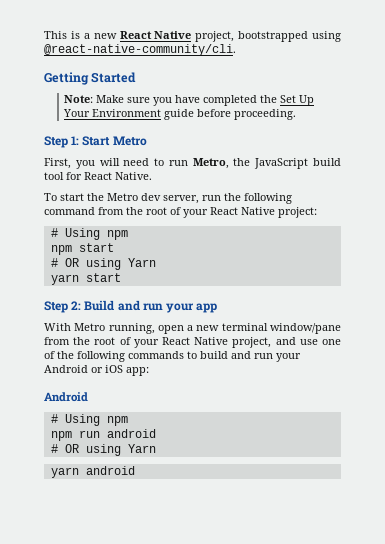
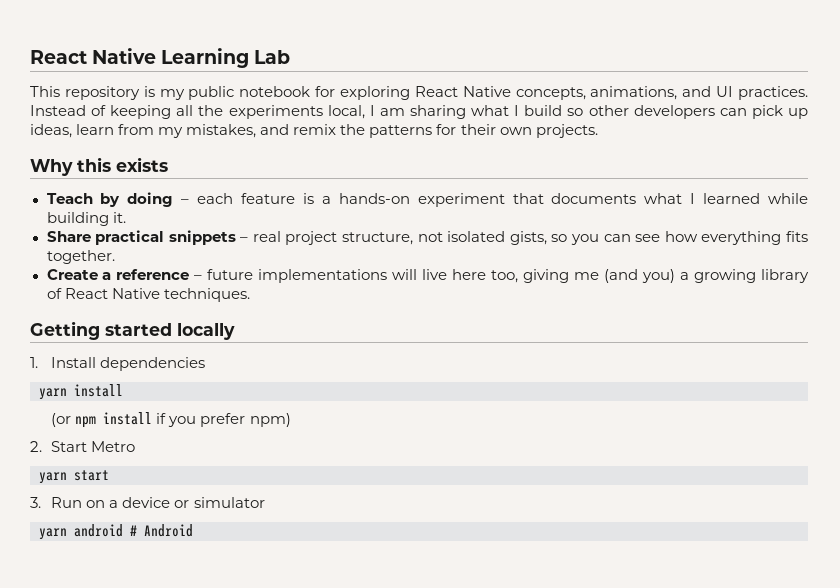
[44,31,341,42] [44,44,236,56] [44,72,137,85] [64,95,315,106] [63,109,297,120] [44,136,147,148] [44,158,341,169] [44,172,152,180] [44,193,292,204] [44,207,317,218] [50,228,128,240] [50,243,114,255] [50,258,156,270] [50,273,121,285] [44,300,218,313] [44,323,341,334] [44,337,341,348] [44,351,301,362] [44,365,149,376] [44,392,88,402] [50,414,128,426] [50,429,156,441] [50,444,156,456] This is a new React Native project, bootstrapped using @react-native-community/cli. // Getting Started // Note: Make sure you have completed the Set Up Your Environment guide before proceeding. // Step 1: Start Metro // First, you will need to run Metro, the JavaScript build tool for React Native. // To start the Metro dev server, run the following command from the root of your React Native project: // # Using npm // npm start // # OR using Yarn // yarn start // Step 2: Build and run your app // With Metro running, open a new terminal window/pane from the root of your React Native project, and use one of the following commands to build and run your Android or iOS app: // Android // # Using npm // npm run android // # OR using Yarn -> [30,48,291,68] [30,86,809,100] [30,105,808,119] [30,124,598,138] [30,157,168,176] [46,192,808,207] [46,212,126,226] [46,230,808,245] [46,250,115,264] [46,269,809,283] [46,288,250,302] [30,321,235,340] [30,357,206,371] [39,384,123,400] [51,412,291,428] [30,441,136,452] [39,470,109,484] [30,497,265,508] React Native Learning Lab // This repository is my public notebook for exploring React Native concepts, animations, and UI practices. Instead of keeping all the experiments local, I am sharing what I build so other developers can pick up ideas, learn from my mistakes, and remix the patterns for their own projects. // Why this exists // Teach by doing – each feature is a hands-on experiment that documents what I learned while building it. // Share practical snippets – real project structure, not isolated gists, so you can see how everything fits together. // Create a reference – future implementations will live here too, giving me (and you) a growing library of React Native techniques. // Getting started locally // 1. Install dependencies // yarn install // (or npm install if you prefer npm) // 2. Start Metro // yarn start // 3. Run on a device or simulator
(135, 470) none -> [130,524,193,537] # Android

